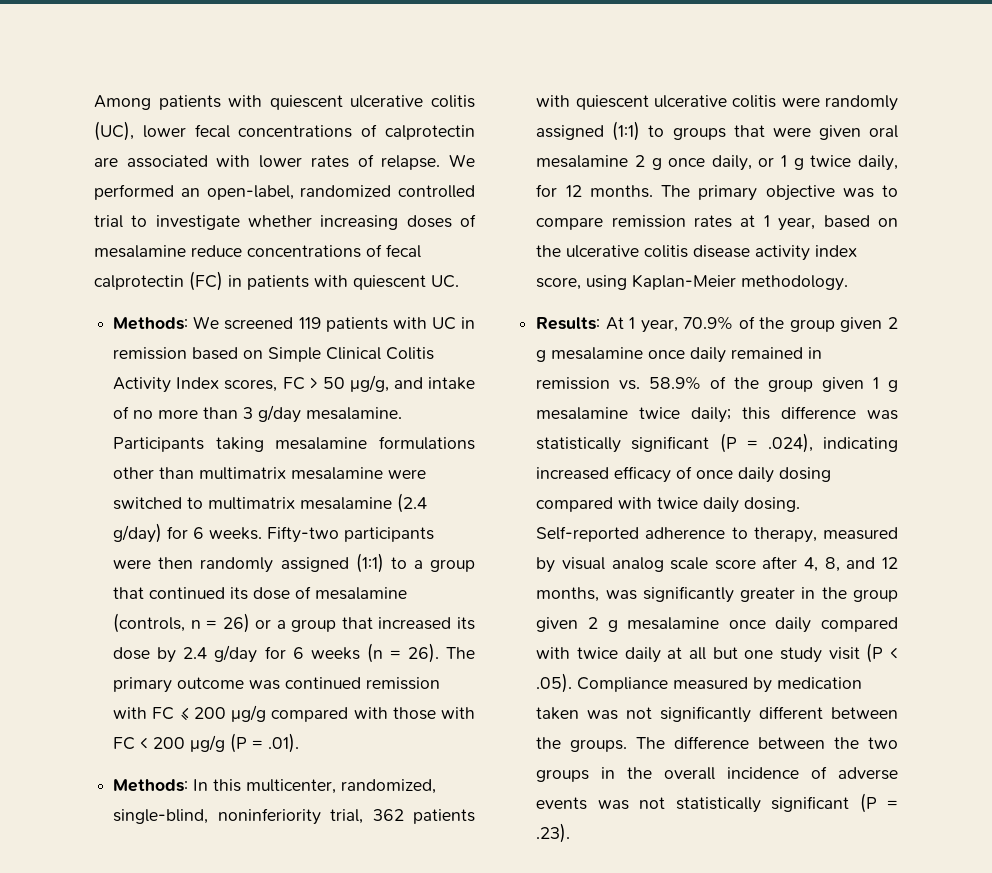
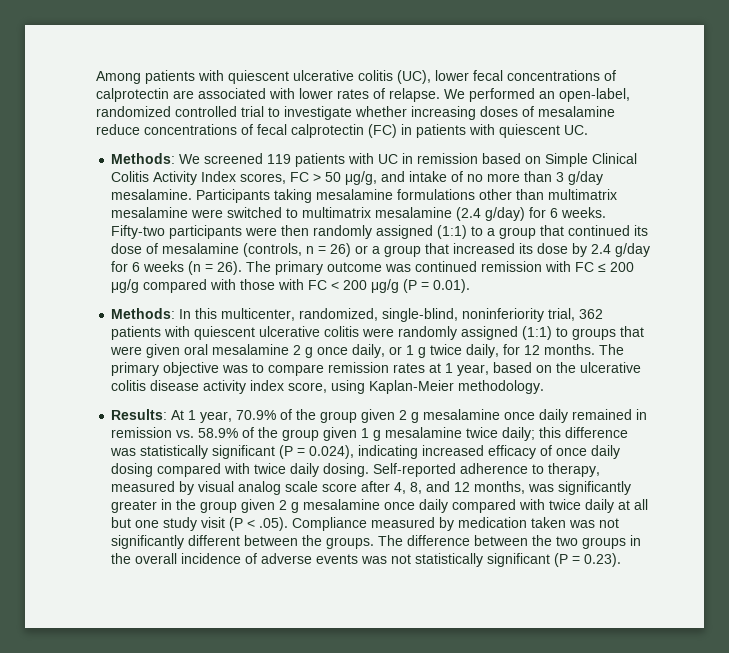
[268,733,300,753] .01). -> [433,279,471,293] 0.01).
[767,433,813,453] .024), -> [309,445,355,459] 0.024),
[536,823,571,843] .23). -> [584,553,622,567] 0.23).

